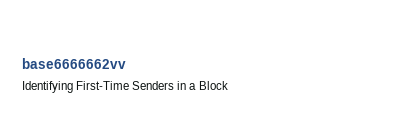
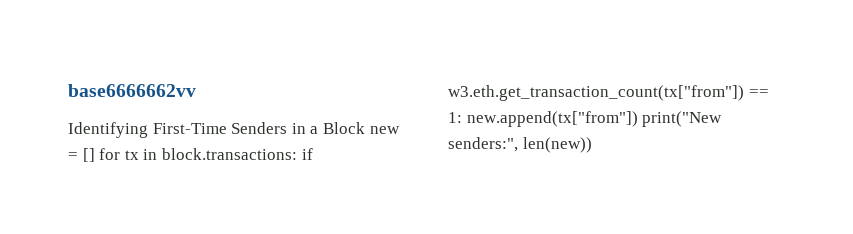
(228, 85) none -> [369,126,400,134] [68,148,313,162] [448,85,769,101] [448,111,723,127] [448,137,592,153] new = [] for tx in block.transactions: if w3.eth.get_transaction_count(tx["from"]) == 1: new.append(tx["from"]) print("New senders:", len(new))

